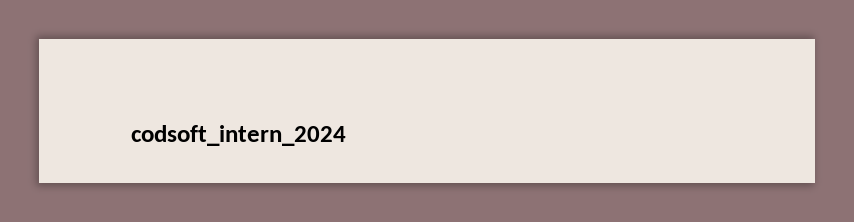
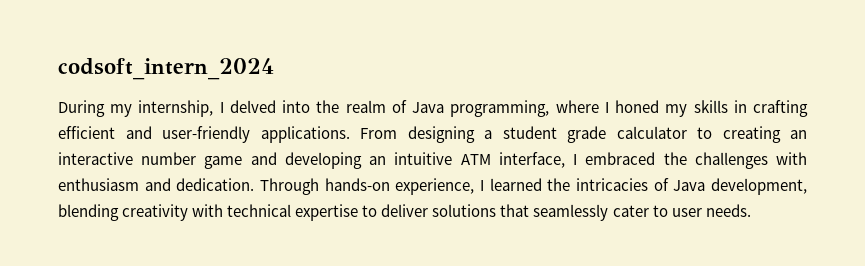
(346, 135) none -> [58,100,809,117] [58,126,807,143] [58,152,808,169] [58,178,807,195] [58,204,751,221] // During my internship, I delved into the realm of Java programming, where I honed my skills in crafting efficient and user-friendly applications. From designing a student grade calculator to creating an interactive number game and developing an intuitive ATM interface, I embraced the challenges with enthusiasm and dedication. Through hands-on experience, I learned the intricacies of Java development, blending creativity with technical expertise to deliver solutions that seamlessly cater to user needs.

